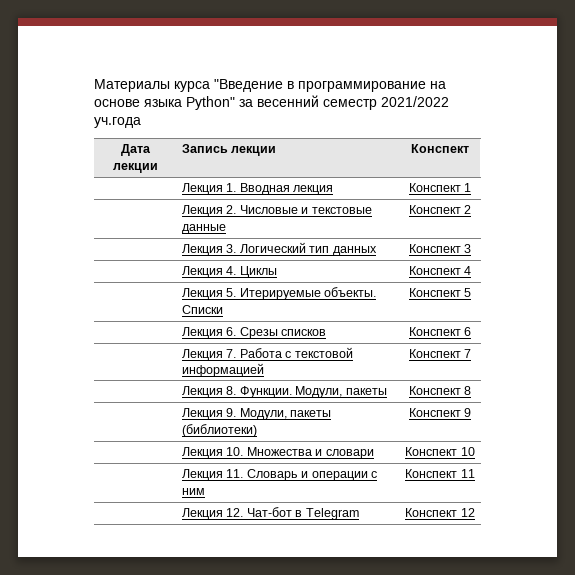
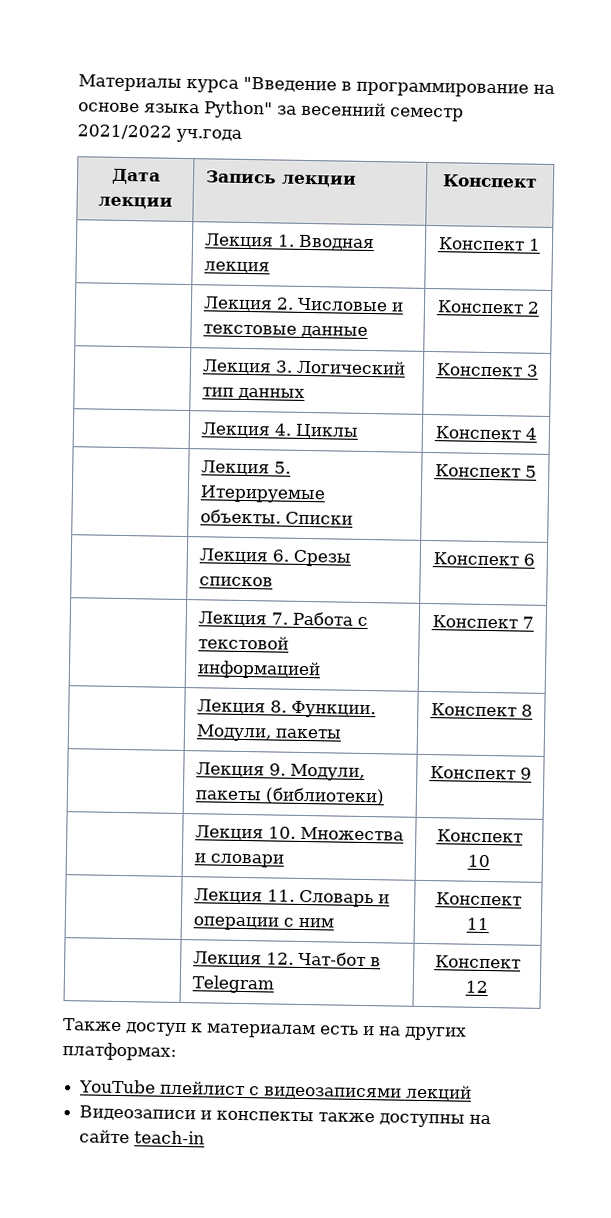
(475, 512) none -> [63,1018,467,1041] [62,1042,177,1061] [79,1079,473,1101] [79,1105,492,1128] [79,1129,206,1145] // Также доступ к материалам есть и на других платформах: // YouTube плейлист с видеозаписями лекций // Видеозаписи и конспекты также доступны на сайте teach-in

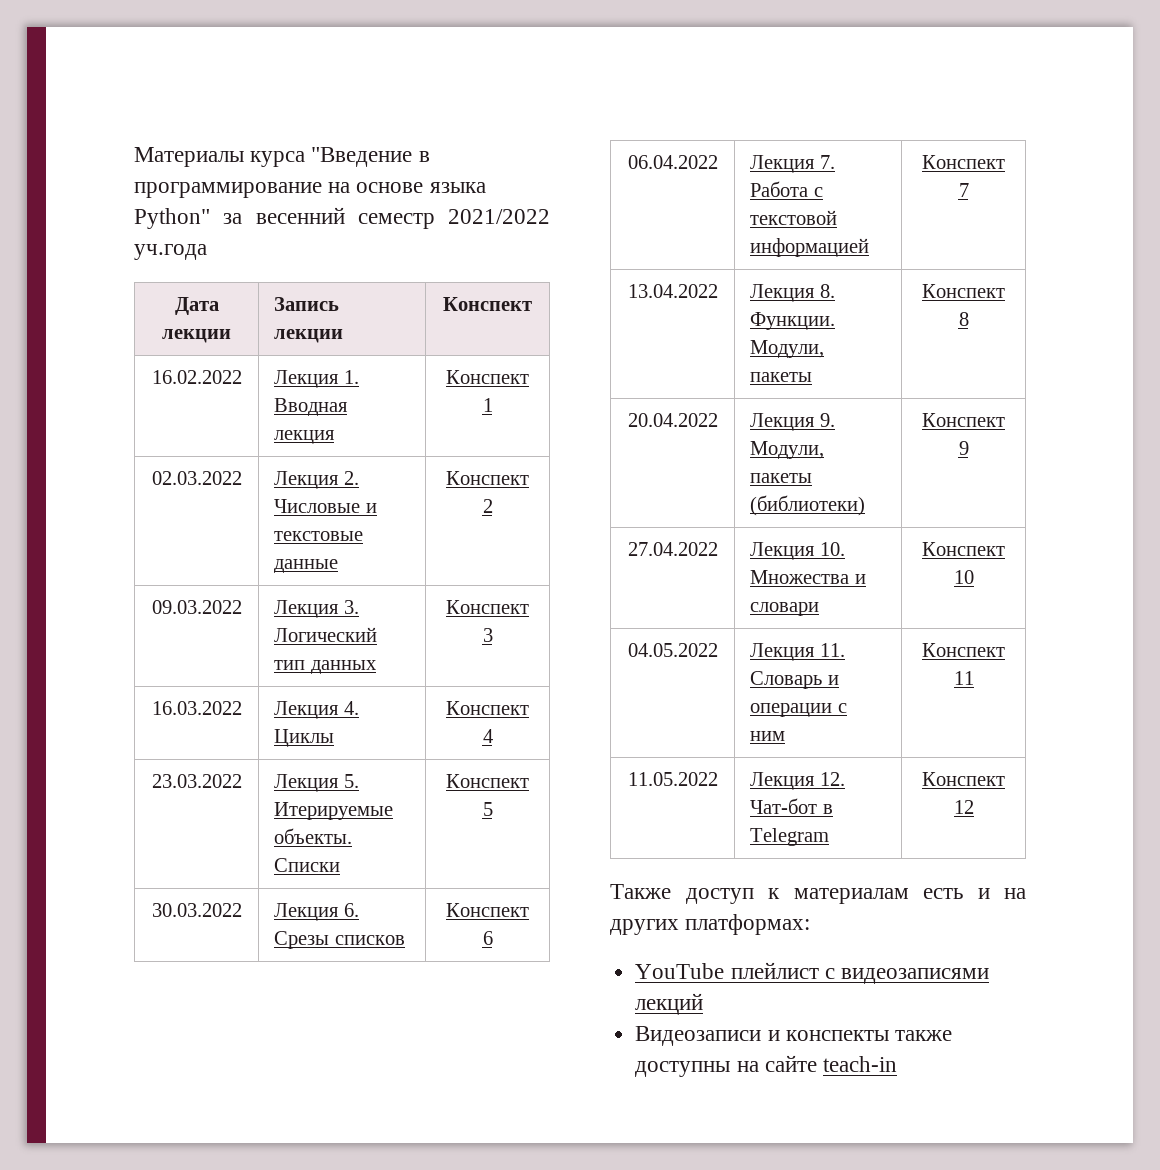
(538, 181) none -> [151,370,242,384] 16.02.2022
(541, 244) none -> [151,471,242,485] 02.03.2022
(540, 307) none -> [151,600,242,614] 09.03.2022
(539, 370) none -> [151,701,242,715] 16.03.2022
(538, 433) none -> [151,774,242,788] 23.03.2022
(537, 471) none -> [151,903,242,917] 30.03.2022
(535, 559) none -> [627,155,718,169] 06.04.2022
(534, 622) none -> [627,284,718,298] 13.04.2022
(533, 710) none -> [627,413,718,427] 20.04.2022
(532, 773) none -> [627,542,718,556] 27.04.2022
(490, 861) none -> [627,643,718,657] 04.05.2022
(489, 924) none -> [627,772,718,786] 11.05.2022

